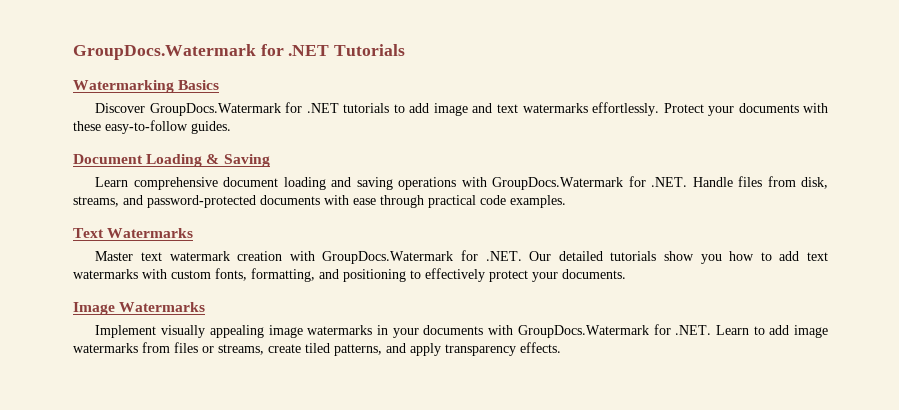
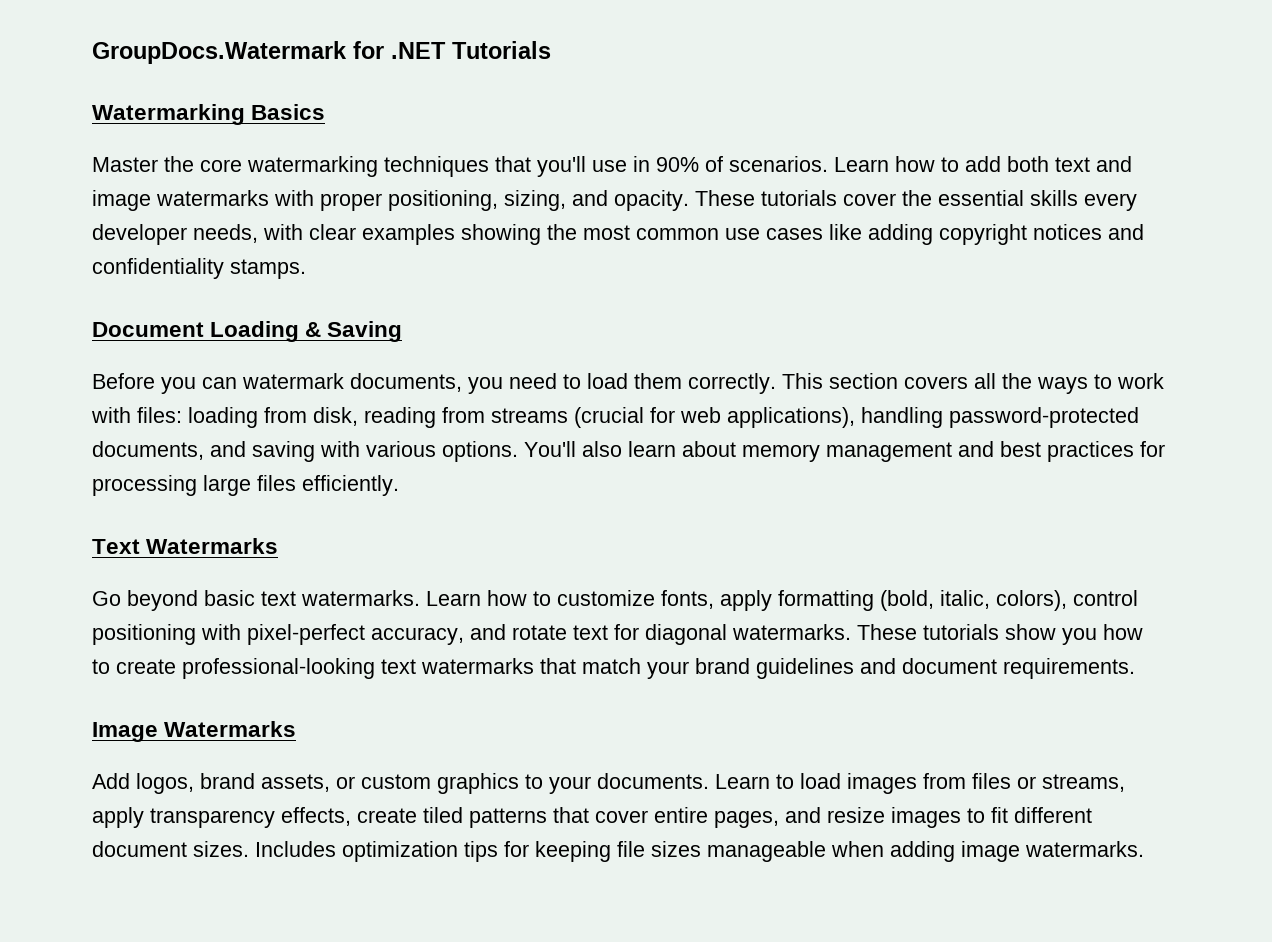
[95,102,829,116] [73,120,231,134] [73,154,270,167] [95,176,828,190] [73,195,566,208] [73,228,194,238] [95,250,603,264] Discover GroupDocs.Watermark for .NET tutorials to add image and text watermarks effortlessly. Protect your documents with these easy-to-follow guides. // Document Loading & Saving // Learn comprehensive document loading and saving operations with GroupDocs.Watermark for .NET. Handle files from disk, streams, and password-protected documents with ease through practical code examples. // Text Watermarks // Master text watermark creation with GroupDocs.Watermark for .NET. Our detailed -> [92,156,1132,177] [92,190,1137,211] [92,224,1144,245] [92,258,306,279] [92,321,403,342] [92,373,1164,394] [91,407,1139,428] [92,441,1165,462] [92,475,399,496] [92,538,279,554] [92,590,1138,611] [92,624,917,645] Master the core watermarking techniques that you'll use in 90% of scenarios. Learn how to add both text and image watermarks with proper positioning, sizing, and opacity. These tutorials cover the essential skills every developer needs, with clear examples showing the most common use cases like adding copyright notices and confidentiality stamps. // Document Loading & Saving // Before you can watermark documents, you need to load them correctly. This section covers all the ways to work with files: loading from disk, reading from streams (crucial for web applications), handling password-protected documents, and saving with various options. You'll also learn about memory management and best practices for processing large files efficiently. // Text Watermarks // Go beyond basic text watermarks. Learn how to customize fonts, apply formatting (bold, italic, colors), control positioning with pixel-perfect accuracy, and rotate text for diagonal watermarks. These
[779,251,829,261] [73,268,626,282] [73,302,206,315] [95,324,829,338] [73,342,561,356] add text watermarks with custom fonts, formatting, and positioning to effectively protect your documents. // Image Watermarks // Implement visually appealing image watermarks in your documents with GroupDocs.Watermark for .NET. Learn to add image watermarks from files or streams, create tiled patterns, and apply transparency effects. -> [116,658,1135,679] [92,721,297,742] [92,773,1125,794] [92,807,1092,828] [92,841,1144,862] create professional-looking text watermarks that match your brand guidelines and document requirements. // Image Watermarks // Add logos, brand assets, or custom graphics to your documents. Learn to load images from files or streams, apply transparency effects, create tiled patterns that cover entire pages, and resize images to fit different document sizes. Includes optimization tips for keeping file sizes manageable when adding image watermarks.

